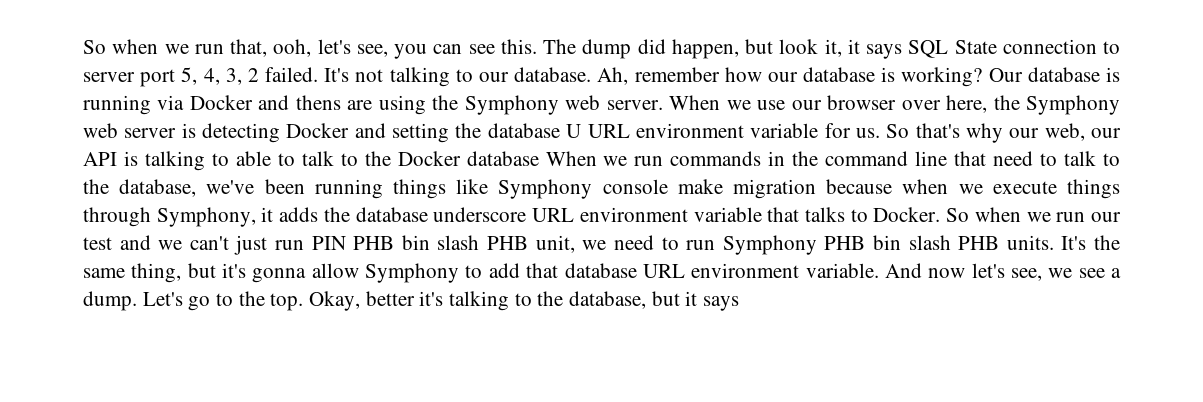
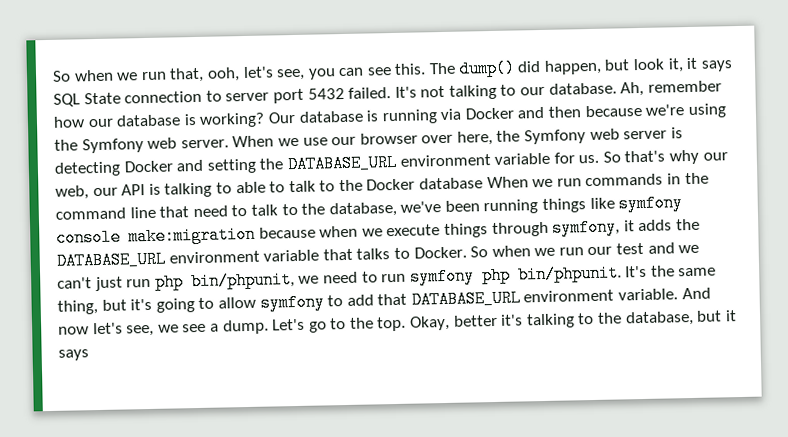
[582,39,632,59] dump -> [458,59,516,78] dump()
[181,67,259,85] 5, 4, 3, 2 -> [307,87,345,100] 5432
[295,95,373,110] thens are -> [548,104,685,118] then because we're
[464,95,559,115] Symphony -> [81,138,144,154] Symfony
[1026,95,1121,115] Symphony -> [524,129,587,145] Symfony
[487,123,630,138] database U URL -> [286,153,398,174] DATABASE_URL
[498,179,816,199] Symphony console make migration -> [618,194,684,213] [56,225,256,247] symfony console make:migration
[156,207,256,227] Symphony, -> [552,218,621,237] symfony,
[355,207,575,222] database underscore URL -> [56,250,166,270] DATABASE_URL
[311,235,1054,255] PIN PHB bin slash PHB unit, we need to run Symphony PHB bin slash PHB units. -> [154,264,622,291] php bin/phpunit, we need to run symfony php bin/phpunit.
[252,263,460,283] gonna allow Symphony -> [155,293,325,313] going to allow symfony
[564,263,685,278] database URL -> [410,289,521,309] DATABASE_URL

